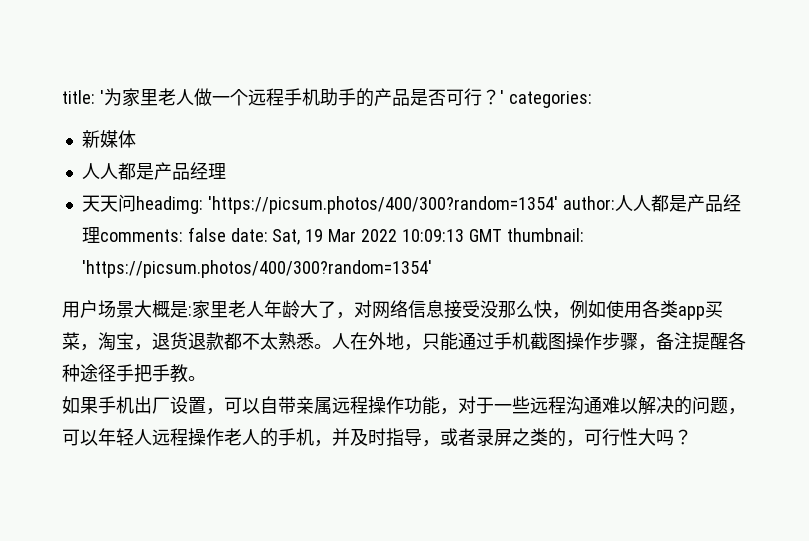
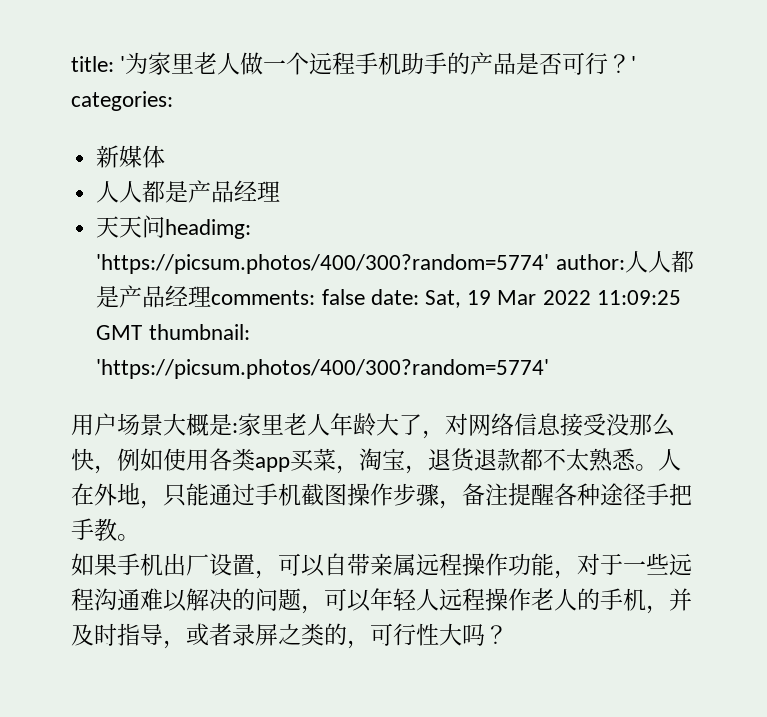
[207,196,558,214] 'https://picsum.photos/400/300?random=1354' -> [96,254,550,274] 'https://picsum.photos/400/300?random=5774'
[401,229,464,242] 10:09:13 -> [596,290,681,305] 11:09:25
[81,260,432,278] 'https://picsum.photos/400/300?random=1354' -> [96,359,550,379] 'https://picsum.photos/400/300?random=5774'

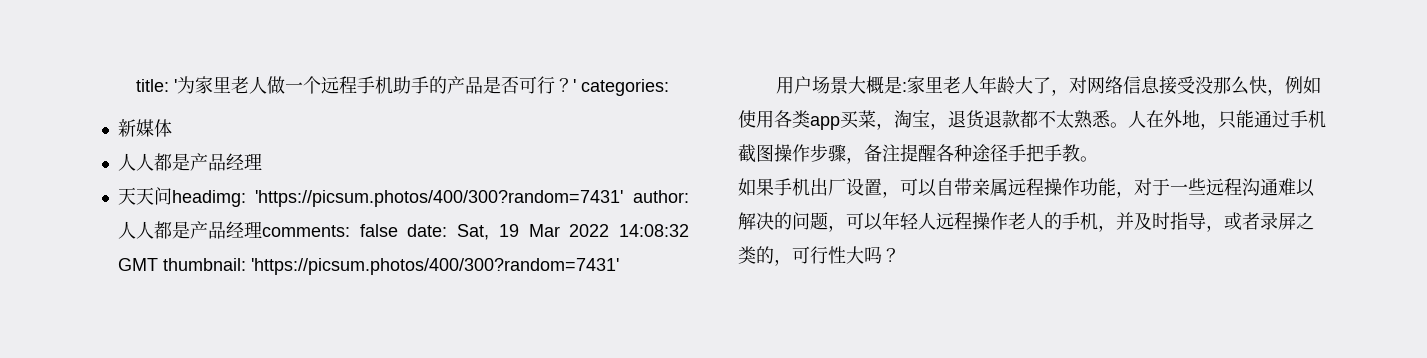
[96,254,550,274] 'https://picsum.photos/400/300?random=5774' -> [255,190,624,207] 'https://picsum.photos/400/300?random=7431'
[596,290,681,305] 11:09:25 -> [619,224,689,237] 14:08:32
[96,359,550,379] 'https://picsum.photos/400/300?random=5774' -> [250,258,619,275] 'https://picsum.photos/400/300?random=7431'

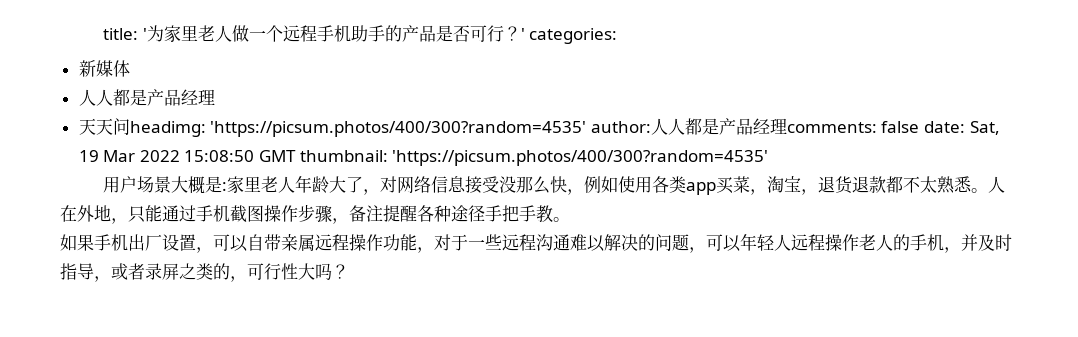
[255,190,624,207] 'https://picsum.photos/400/300?random=7431' -> [210,121,587,137] 'https://picsum.photos/400/300?random=4535'
[619,224,689,237] 14:08:32 -> [184,150,255,162] 15:08:50
[250,258,619,275] 'https://picsum.photos/400/300?random=7431' -> [392,150,769,166] 'https://picsum.photos/400/300?random=4535'

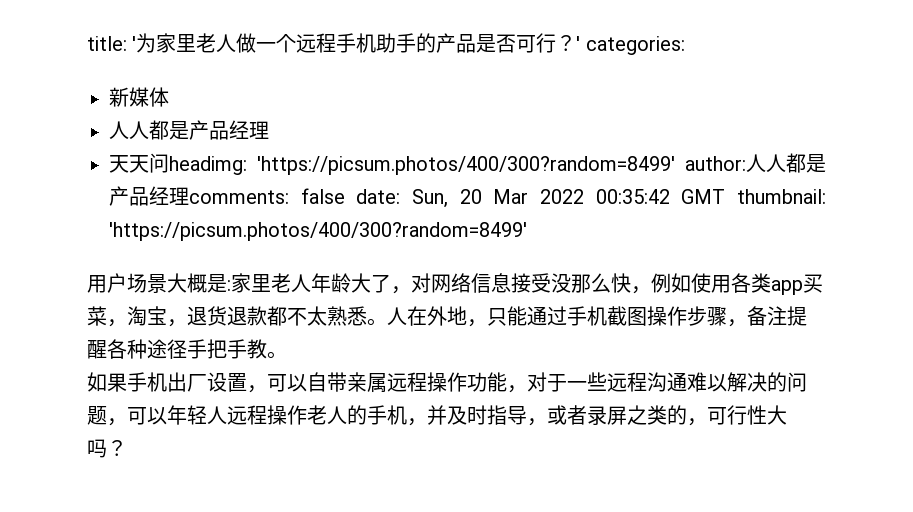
[210,121,587,137] 'https://picsum.photos/400/300?random=4535' -> [257,156,675,175] 'https://picsum.photos/400/300?random=8499'
[969,121,1000,135] [78,150,99,162] Sat, 19 -> [412,189,482,208] Sun, 20
[184,150,255,162] 15:08:50 -> [595,189,670,204] 00:35:42
[392,150,769,166] 'https://picsum.photos/400/300?random=4535' -> [109,222,527,241] 'https://picsum.photos/400/300?random=8499'

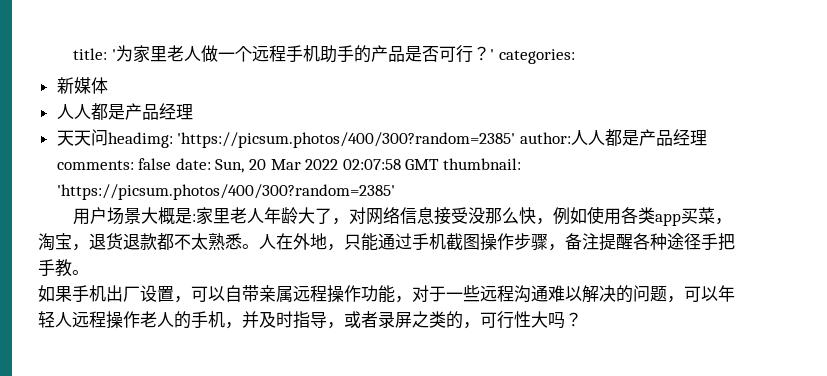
[257,156,675,175] 'https://picsum.photos/400/300?random=8499' -> [177,132,516,148] 'https://picsum.photos/400/300?random=2385'
[595,189,670,204] 00:35:42 -> [342,159,401,170] 02:07:58
[109,222,527,241] 'https://picsum.photos/400/300?random=8499' -> [56,184,395,200] 'https://picsum.photos/400/300?random=2385'

